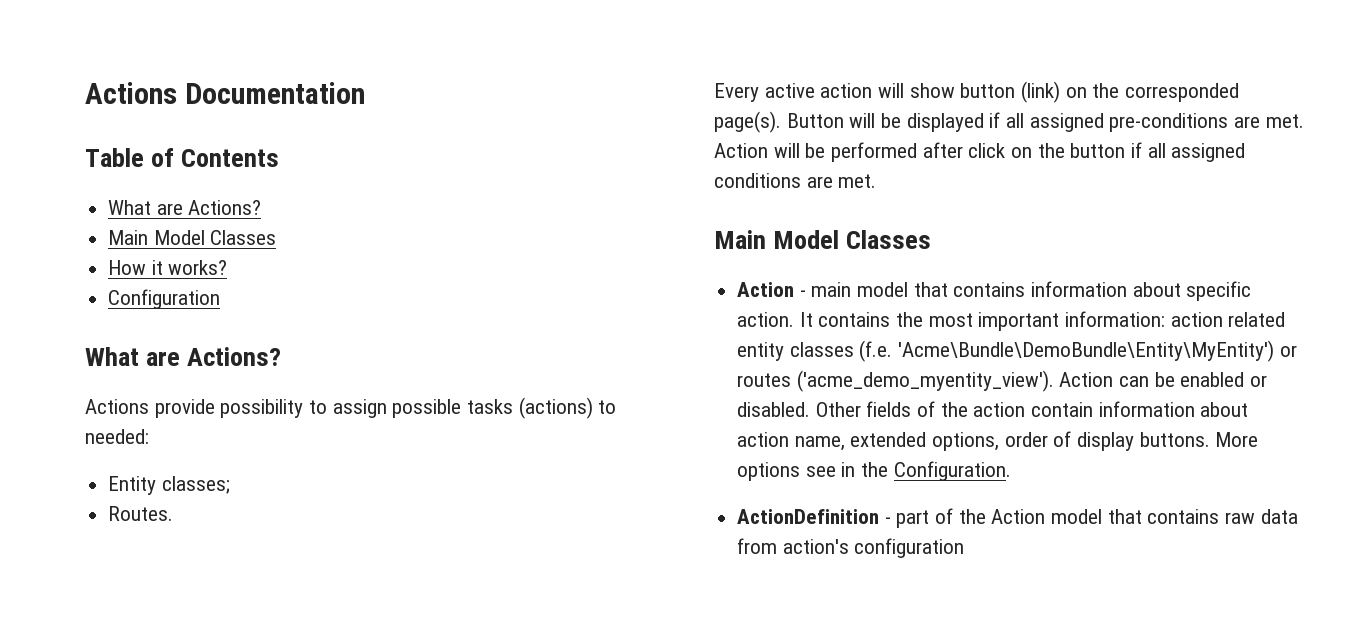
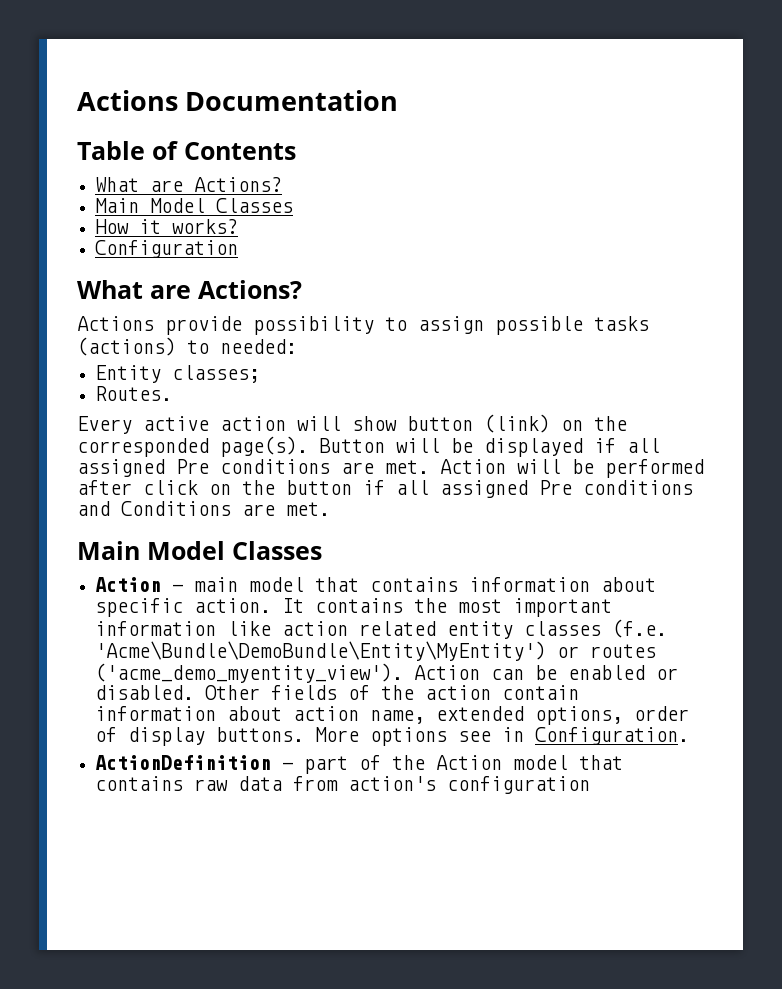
[1109,113,1229,132] pre-conditions -> [176,459,330,474] Pre conditions
[714,173,801,188] conditions -> [539,480,693,495] [77,501,231,516] Pre conditions and Conditions
[1065,311,1166,327] information: -> [95,621,272,636] information like
[861,462,889,477] the -> (525, 734) none

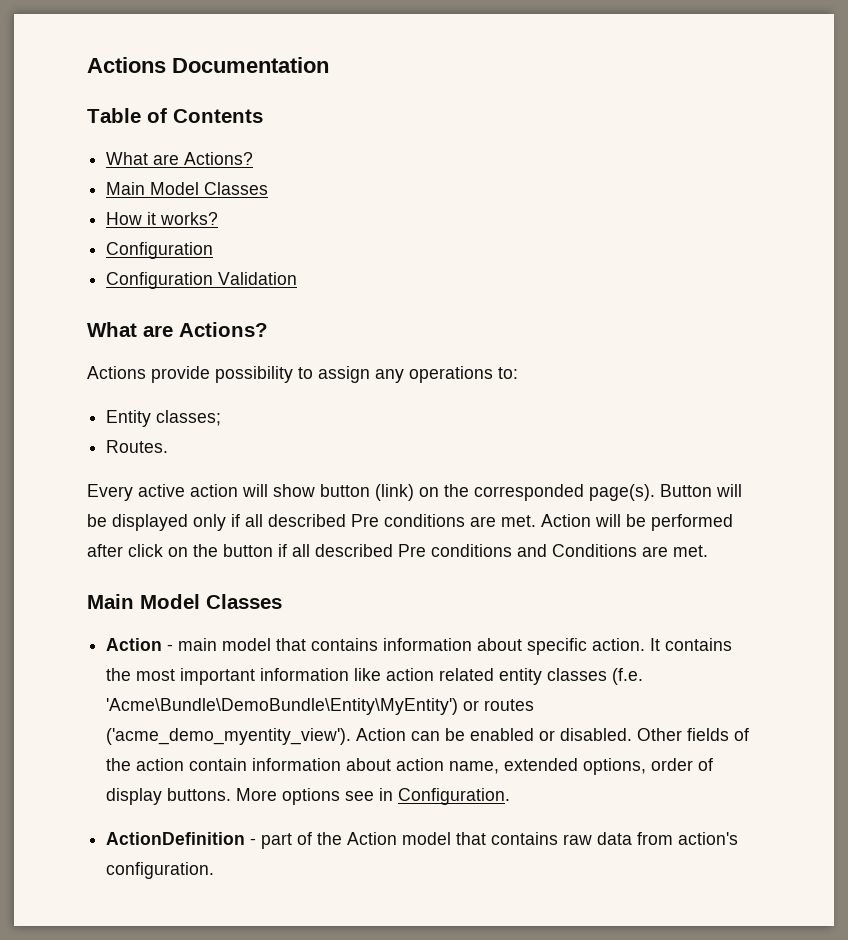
(239, 249) none -> [106,272,298,289] // Configuration Validation
[495,316,649,335] [77,337,297,356] possible tasks (actions) to needed: -> [375,366,518,383] any operations to:
[594,438,660,453] [77,459,165,477] if all assigned -> [193,514,346,531] only if all described
[440,480,528,498] assigned -> [315,544,393,557] described
[447,776,591,794] configuration -> [106,862,215,879] configuration.

